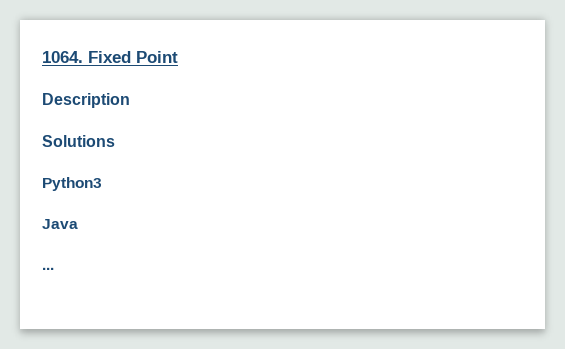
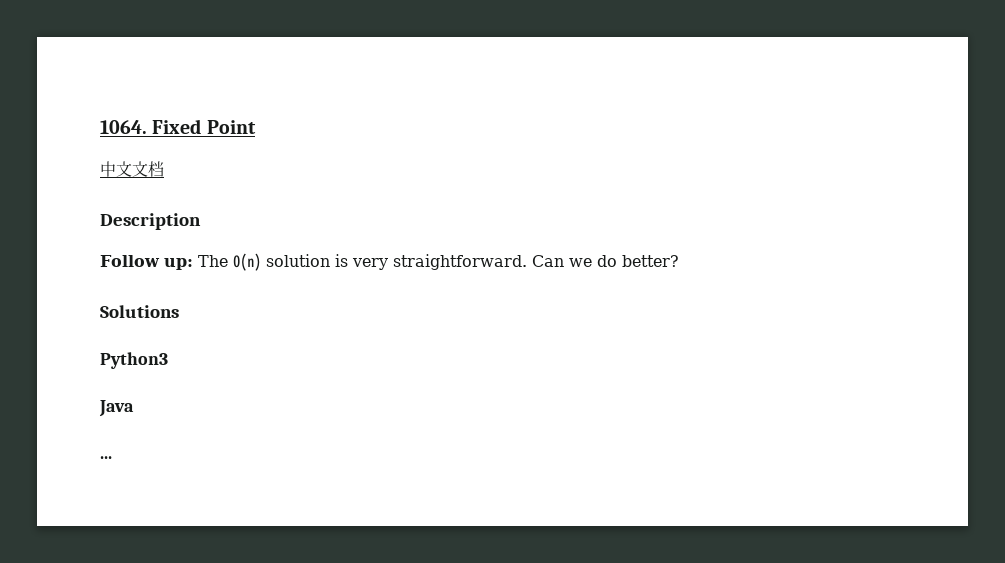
(178, 57) none -> [100,161,164,177] // 中文文档
(130, 100) none -> [100,253,679,271] // Follow up: The O(n) solution is very straightforward. Can we do better?

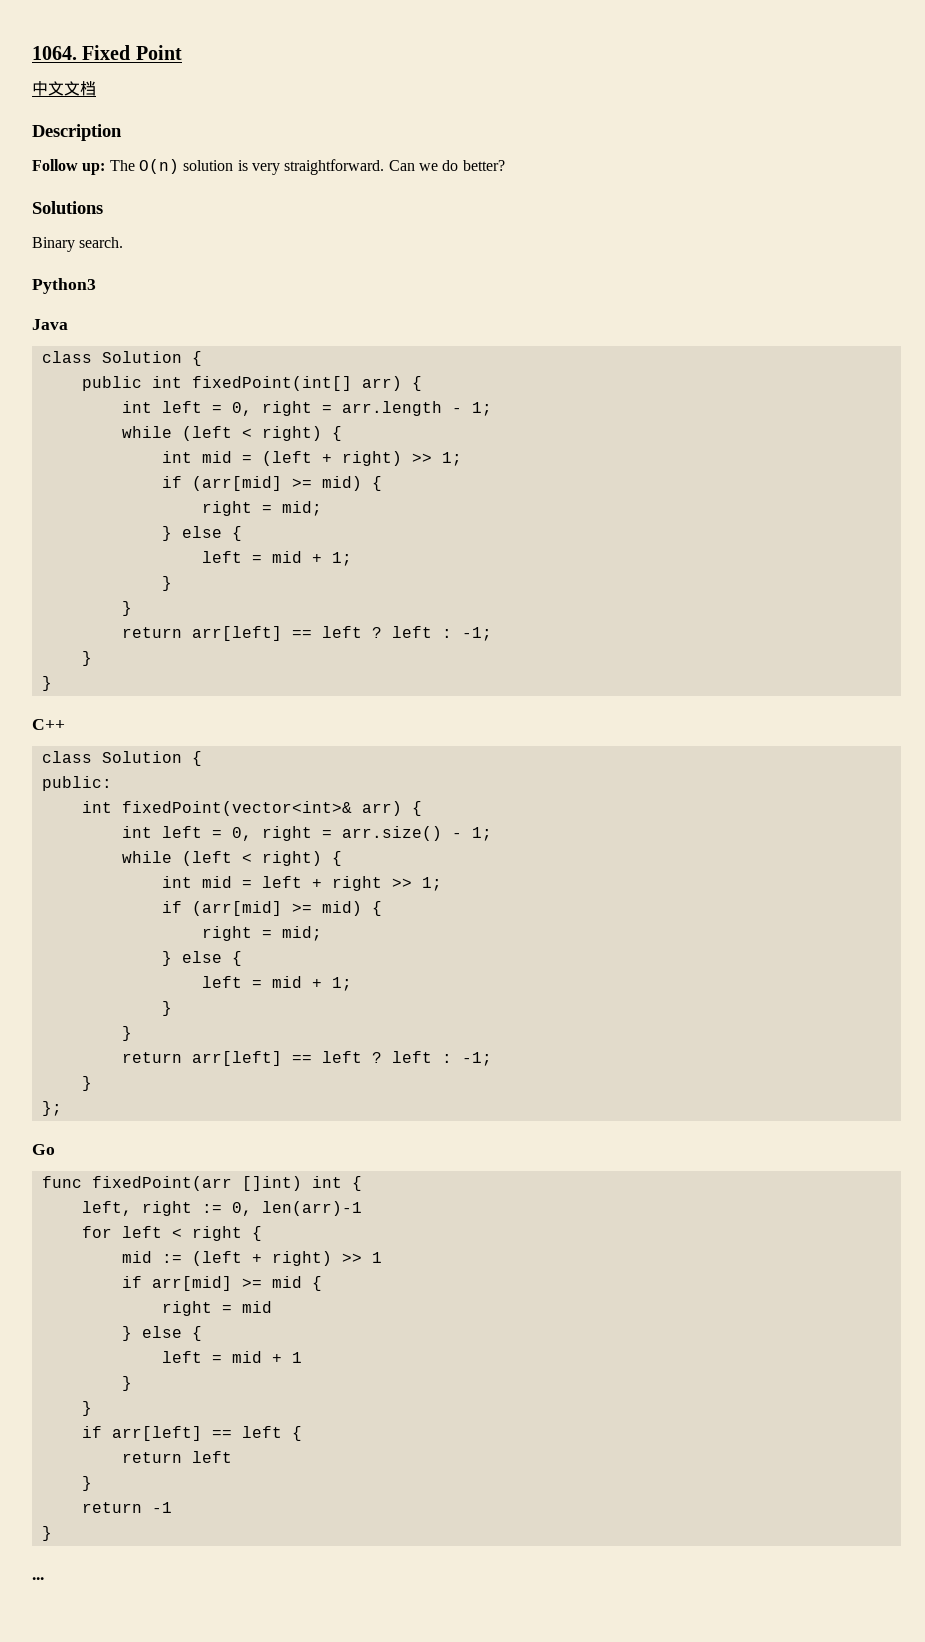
(179, 311) none -> [32,237,124,252] // Binary search.
(134, 408) none -> [41,351,202,366] [81,376,422,391] [121,401,492,416] [121,426,342,441] [161,451,462,466] [161,476,382,491] [201,501,322,516] [161,526,242,541] [201,551,352,566] [161,576,172,591] [121,601,132,616] [121,626,492,641] [81,651,92,666] [41,676,52,691] [32,719,65,730] [41,751,202,766] [41,776,112,791] [81,801,422,816] [121,826,492,841] [121,851,342,866] [161,876,442,891] [161,901,382,916] [201,926,322,941] [161,951,242,966] [201,976,352,991] [161,1001,172,1016] [121,1026,132,1041] [121,1051,492,1066] [81,1076,92,1091] [41,1101,62,1116] [32,1144,55,1155] [41,1176,362,1191] [81,1201,362,1216] [81,1226,262,1241] [121,1251,382,1266] [121,1276,322,1291] [161,1301,272,1316] [121,1326,202,1341] [161,1351,302,1363] [121,1376,132,1391] [81,1401,92,1416] [81,1426,302,1441] [121,1451,232,1463] [81,1476,92,1491] [81,1502,172,1513] [41,1526,52,1541] // class Solution { // public int fixedPoint(int[] arr) { // int left = 0, right = arr.length - 1; // while (left < right) { // int mid = (left + right) >> 1; // if (arr[mid] >= mid) { // right = mid; // } else { // left = mid + 1; // } // } // return arr[left] == left ? left : -1; // } // } // C++ // class Solution { // public: // int fixedPoint(vector<int>& arr) { // int left = 0, right = arr.size() - 1; // while (left < right) { // int mid = left + right >> 1; // if (arr[mid] >= mid) { // right = mid; // } else { // left = mid + 1; // } // } // return arr[left] == left ? left : -1; // } // }; // Go // func fixedPoint(arr []int) int { // left, right := 0, len(arr)-1 // for left < right { // mid := (left + right) >> 1 // if arr[mid] >= mid { // right = mid // } else { // left = mid + 1 // } // } // if arr[left] == left { // return left // } // return -1 // }

